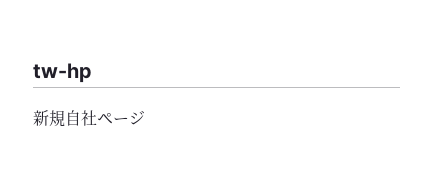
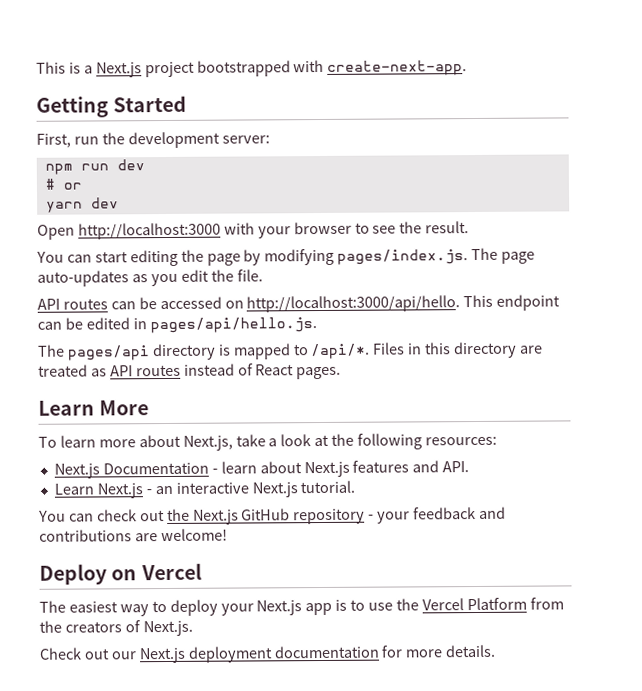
[33,63,91,83] [33,110,145,127] tw-hp // 新規自社ページ -> [36,59,468,78] [36,95,188,118] [36,131,270,149] [44,159,145,175] [44,178,82,190] [45,197,119,213] [37,221,470,240] [36,247,536,267] [37,269,263,287] [37,294,561,313] [37,317,317,334] [37,341,544,361] [38,363,342,380] [38,400,150,416] [38,433,498,451] [53,460,470,479] [53,480,356,499] [38,506,507,525] [39,528,228,542] [39,563,202,585] [39,597,564,617] [39,620,193,637] [39,644,497,664] This is a Next.js project bootstrapped with create-next-app. // Getting Started // First, run the development server: // npm run dev // # or // yarn dev // Open http://localhost:3000 with your browser to see the result. // You can start editing the page by modifying pages/index.js. The page auto-updates as you edit the file. // API routes can be accessed on http://localhost:3000/api/hello. This endpoint can be edited in pages/api/hello.js. // The pages/api directory is mapped to /api/*. Files in this directory are treated as API routes instead of React pages. // Learn More // To learn more about Next.js, take a look at the following resources: // Next.js Documentation - learn about Next.js features and API. // Learn Next.js - an interactive Next.js tutorial. // You can check out the Next.js GitHub repository - your feedback and contributions are welcome! // Deploy on Vercel // The easiest way to deploy your Next.js app is to use the Vercel Platform from the creators of Next.js. // Check out our Next.js deployment documentation for more details.

